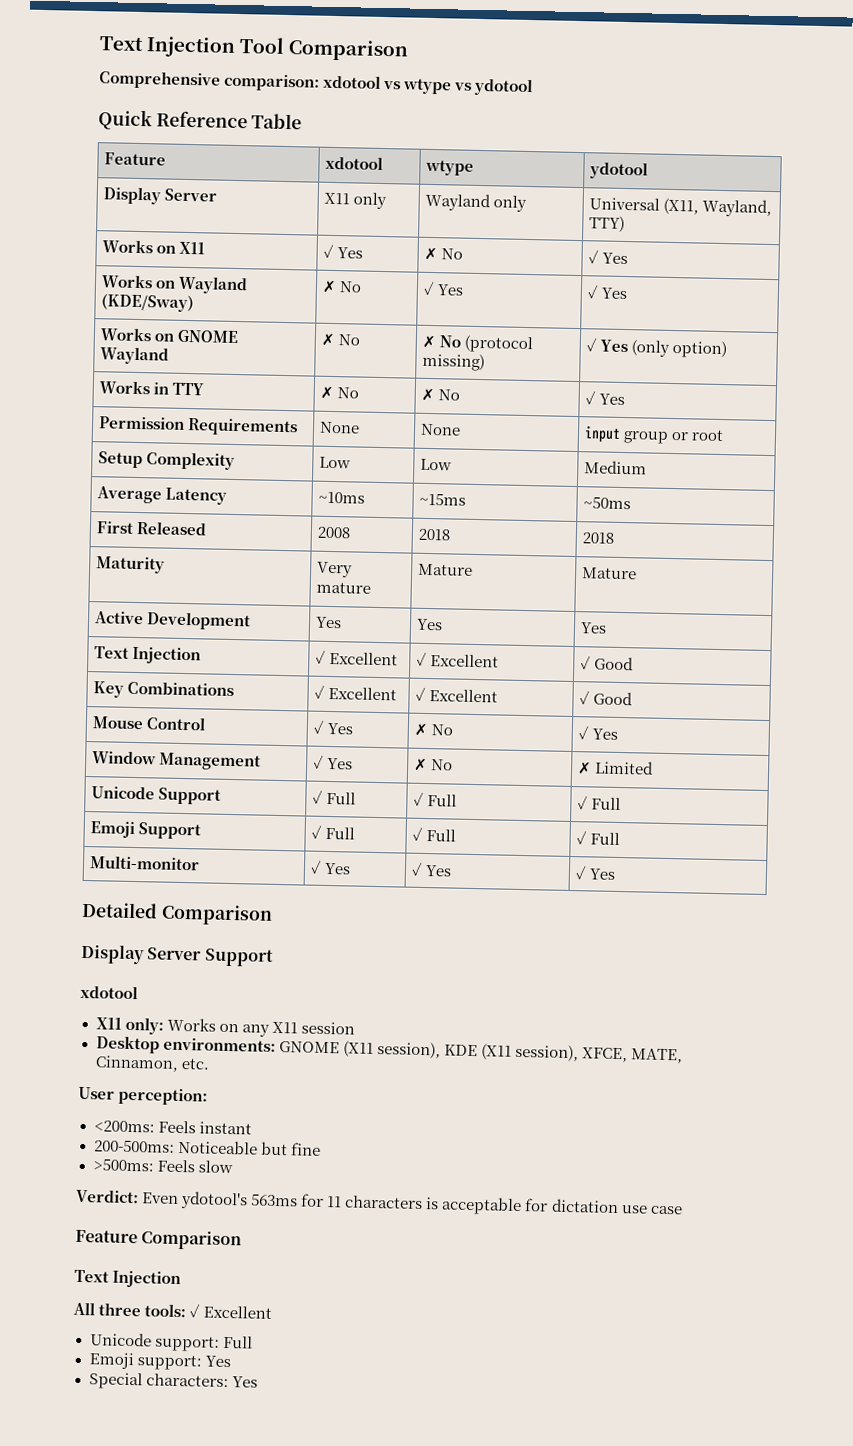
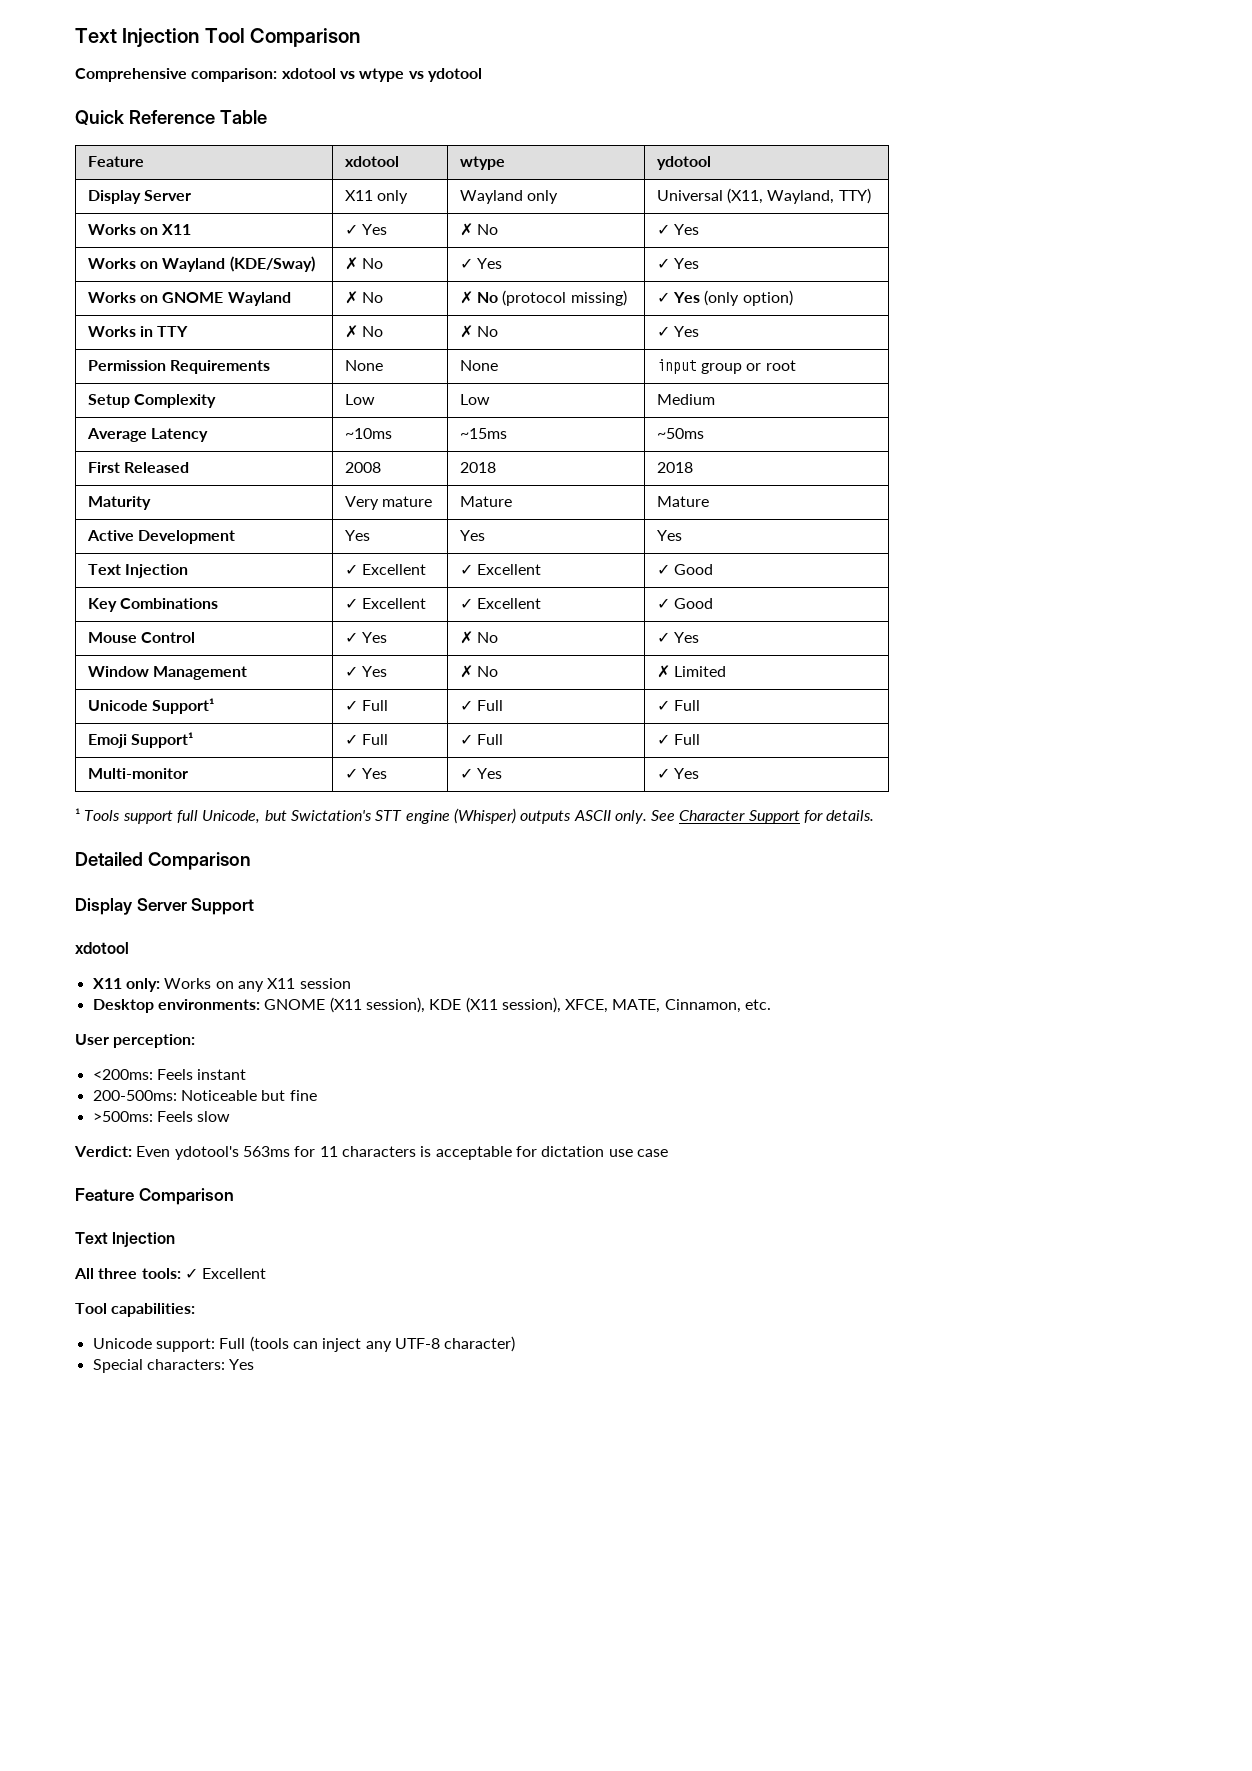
[158,787,222,805] Support -> [152,698,215,714] Support¹
[138,822,202,840] Support -> [131,732,194,748] Support¹
(617, 874) none -> [75,808,875,824] // ¹ Tools support full Unicode, but Swictation's STT engine (Whisper) outputs ASCII only. See Character Support for details.
(273, 1312) none -> [75,1303,196,1317] // Tool capabilities:
[88,1352,231,1371] // Emoji support: Yes -> [249,1336,516,1352] (tools can inject any UTF-8 character)

